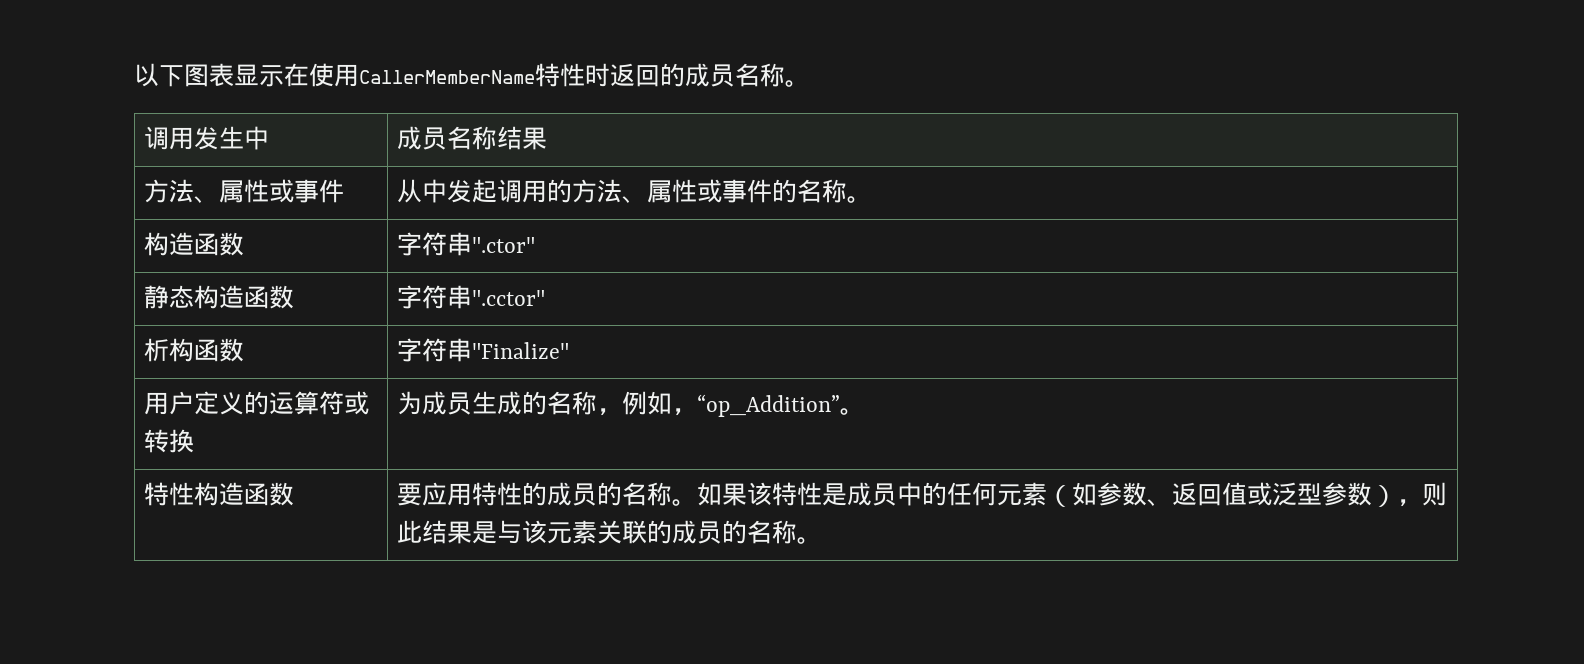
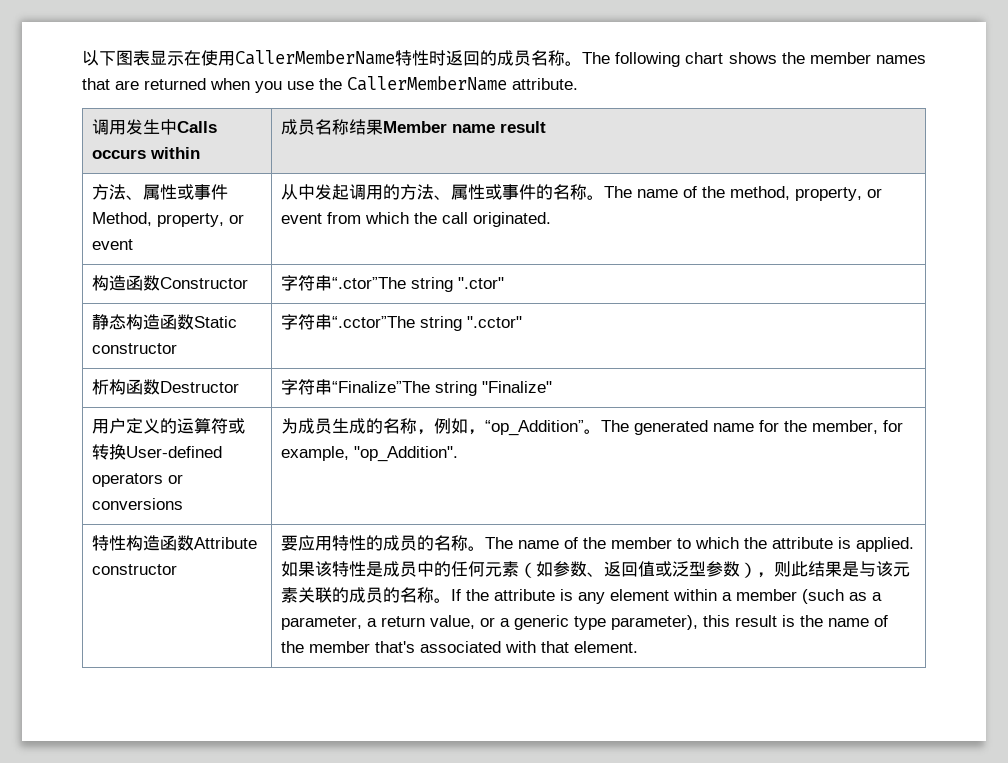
(810, 83) none -> [582,52,926,67] [82,76,578,93] The following chart shows the member names that are returned when you use the CallerMemberName attribute.
(270, 138) none -> [177,121,218,133] [92,147,201,159] Calls occurs within
[144,179,345,203] // 方法、属性或事件 -> [383,121,547,133] [92,184,229,200] [92,212,245,227] [92,239,134,250] Member name result // 方法、属性或事件Method, property, or event
[144,232,245,256] [397,232,473,256] // 构造函数 | 字符串 -> [604,186,883,201] [281,212,552,227] [92,275,249,291] [281,275,454,292] The name of the method, property, or event from which the call originated. // 构造函数Constructor | 字符串“.ctor”The string
[397,285,473,309] | 字符串 -> [194,316,238,328] [92,343,178,354] [281,314,463,331] Static constructor | 字符串“.cctor”The string
[397,338,473,362] | 字符串 -> [160,381,240,393] [281,379,478,396] Destructor | 字符串“Finalize”The string
(195, 441) none -> [126,446,223,458] [92,473,184,487] [92,498,184,510] User-defined operators or conversions
(866, 411) none -> [601,420,904,435] [281,446,459,462] The generated name for the member, for example, "op_Addition".
(295, 494) none -> [194,537,258,549] [92,564,178,575] Attribute constructor
(698, 502) none -> [485,537,915,552] The name of the member to which the attribute is applied.
(823, 540) none -> [451,589,883,604] [281,615,889,630] [281,641,639,653] If the attribute is any element within a member (such as a parameter, a return value, or a generic type parameter), this result is the name of the member that's associated with that element.

